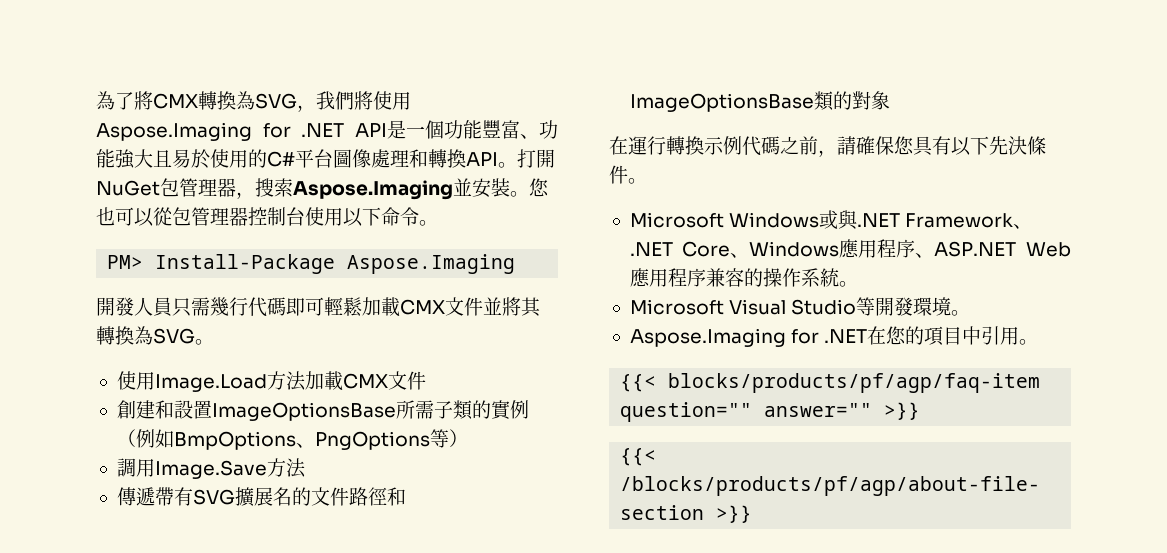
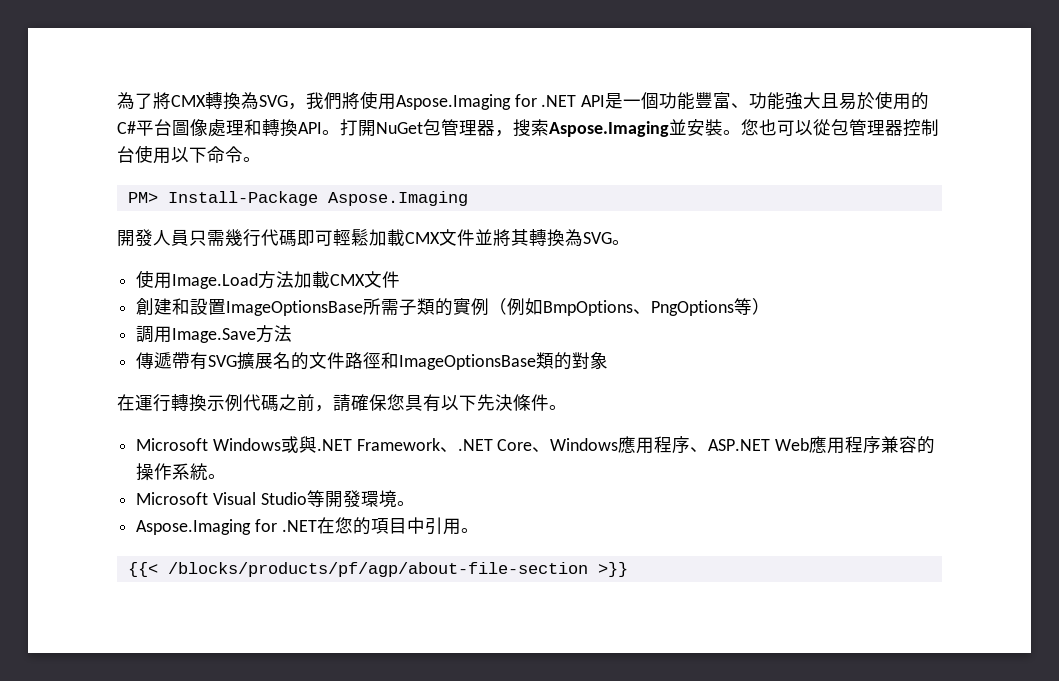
[620,373,1041,393] [620,402,921,422] // {{< blocks/products/pf/agp/faq-item question="" answer="" >}} -> (479, 530) none

